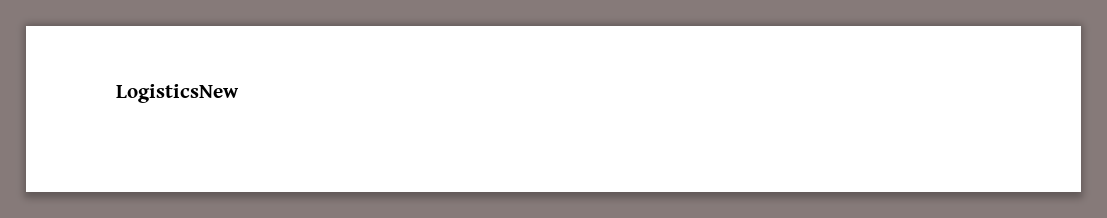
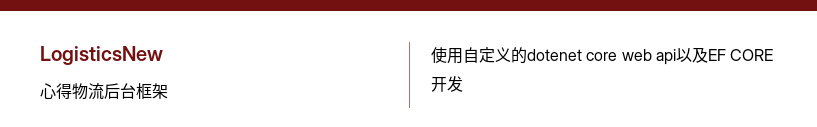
(239, 93) none -> [40,83,168,100] [431,47,774,65] [431,76,463,92] // 心得物流后台框架 // 使用自定义的dotenet core web api以及EF CORE开发

